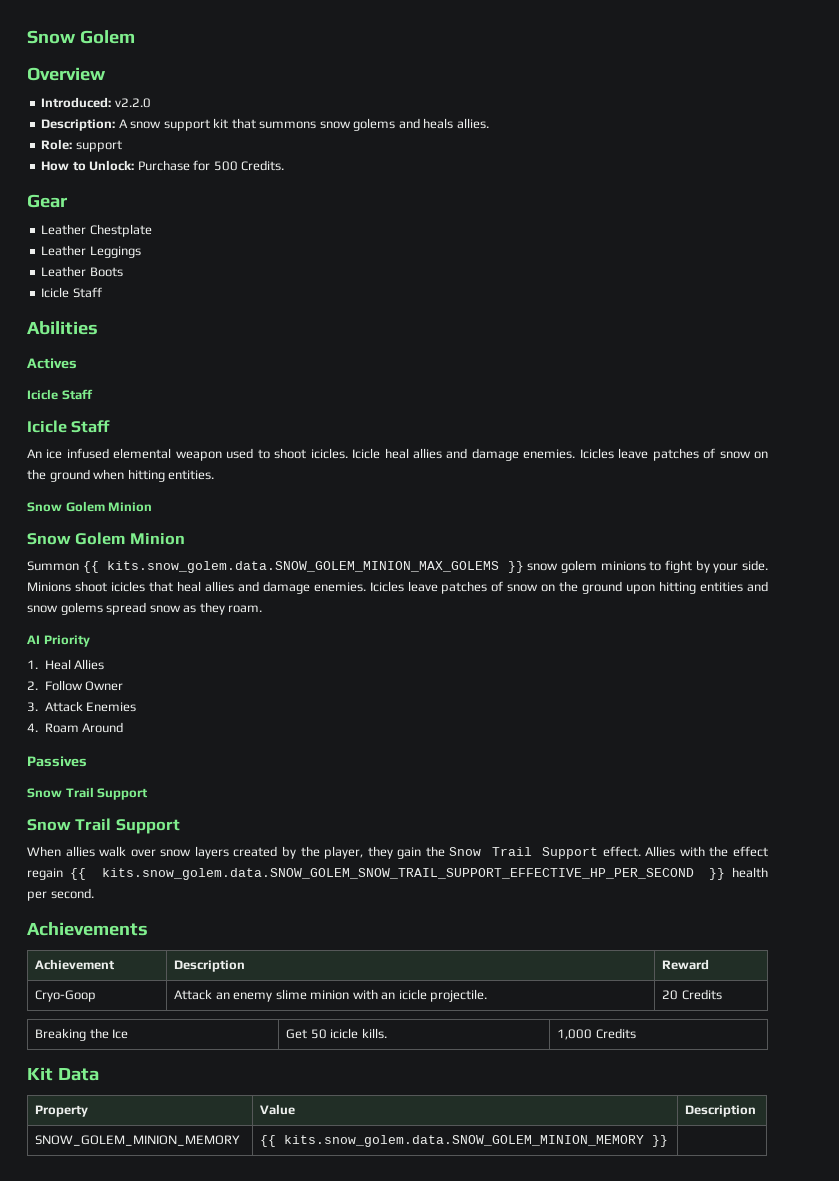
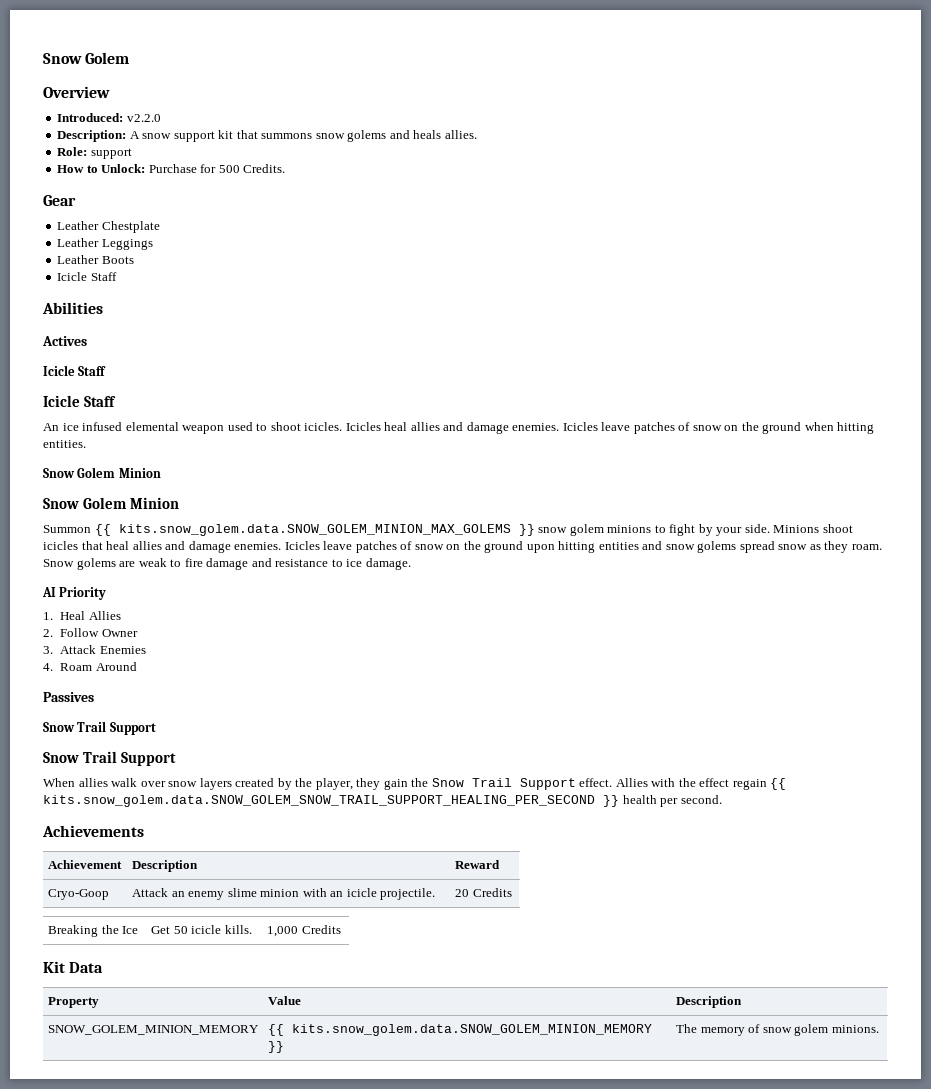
[352,448,381,459] Icicle -> [345,422,381,431] Icicles
(263, 609) none -> [43,558,411,570] Snow golems are weak to fire damage and resistance to ice damage.
[101,868,694,880] kits.snow_golem.data.SNOW_GOLEM_SNOW_TRAIL_SUPPORT_EFFECTIVE_HP_PER_SECOND -> [43,795,595,807] kits.snow_golem.data.SNOW_GOLEM_SNOW_TRAIL_SUPPORT_HEALING_PER_SECOND
(669, 1141) none -> [676,1024,879,1036] The memory of snow golem minions.

